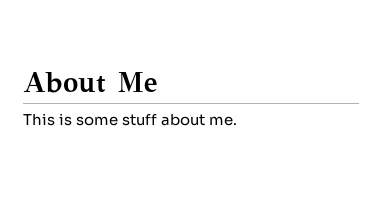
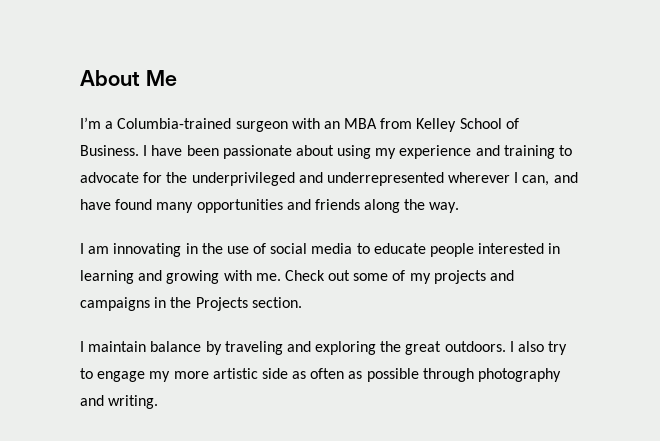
[23,113,238,126] This is some stuff about me. -> [80,117,519,132] [80,145,573,159] [80,172,578,186] [80,199,460,213] [80,243,561,257] [80,270,515,284] [80,297,302,311] [80,341,568,355] [80,368,562,382] [80,395,159,409] I’m a Columbia-trained surgeon with an MBA from Kelley School of Business. I have been passionate about using my experience and training to advocate for the underprivileged and underrepresented wherever I can, and have found many opportunities and friends along the way. // I am innovating in the use of social media to educate people interested in learning and growing with me. Check out some of my projects and campaigns in the Projects section. // I maintain balance by traveling and exploring the great outdoors. I also try to engage my more artistic side as often as possible through photography and writing.

